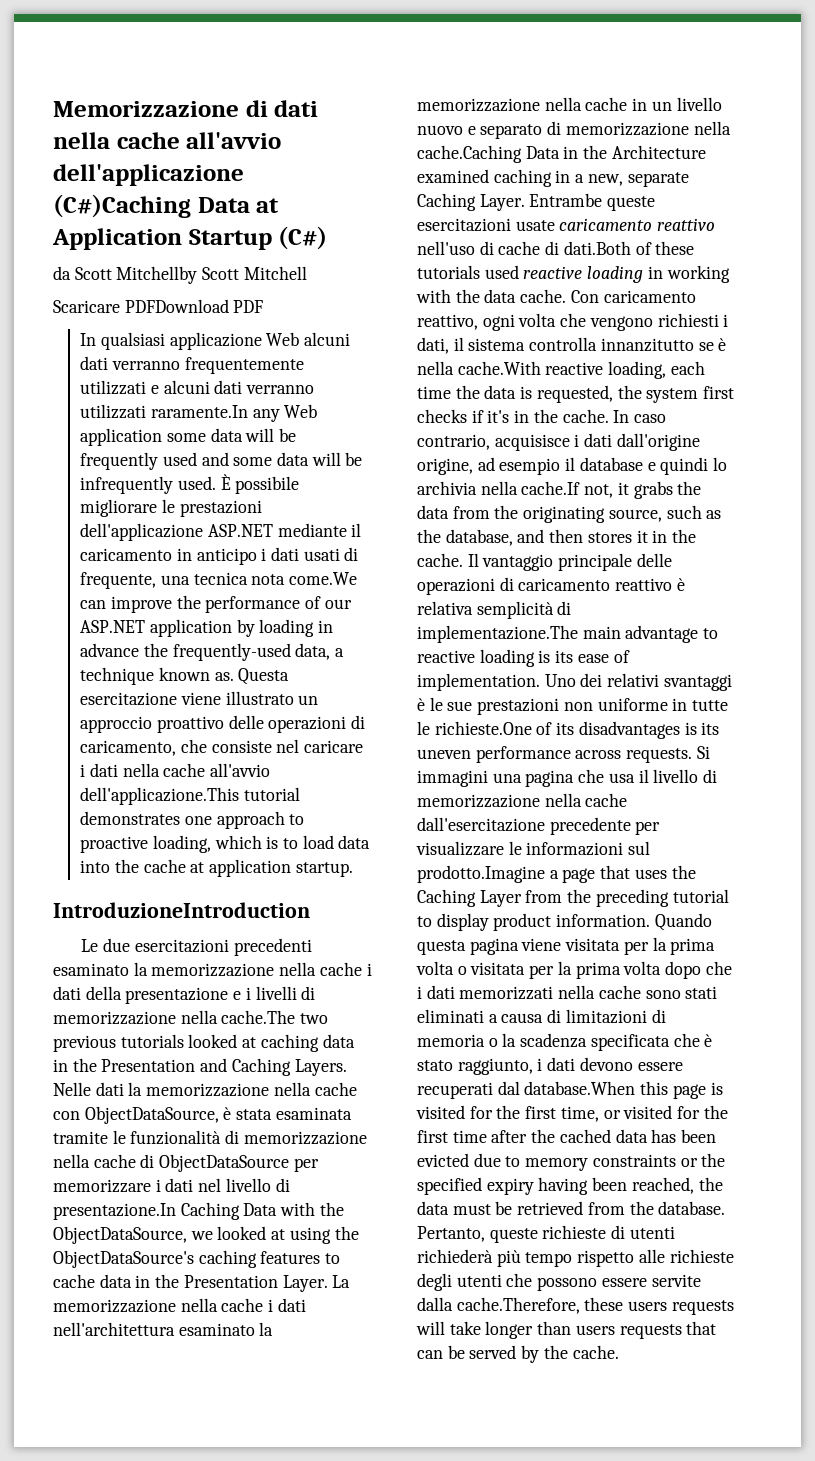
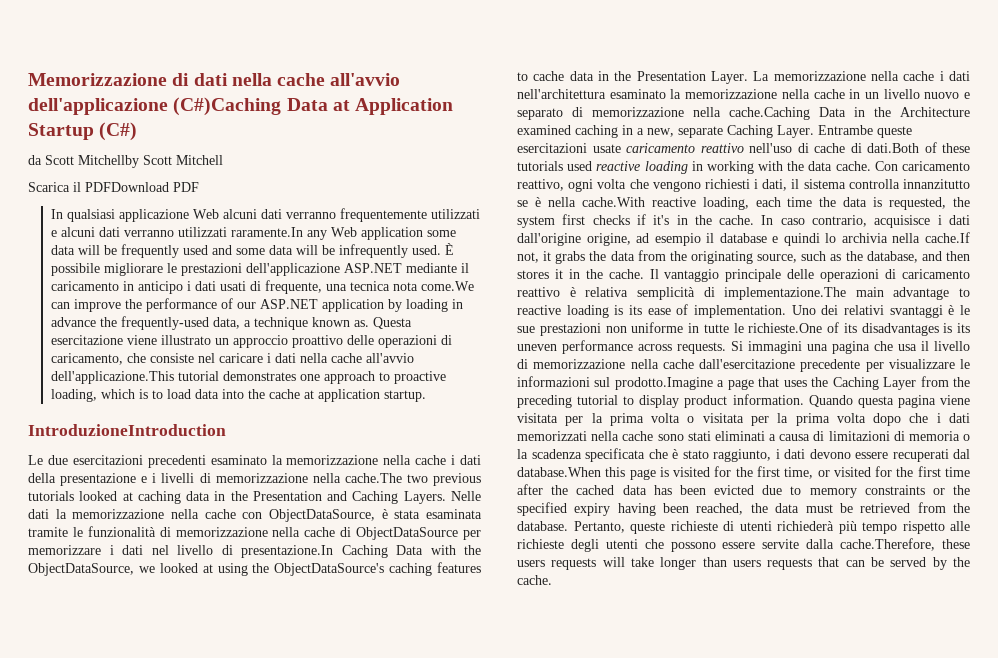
[53,300,120,313] Scaricare -> [28,182,81,192] Scarica il

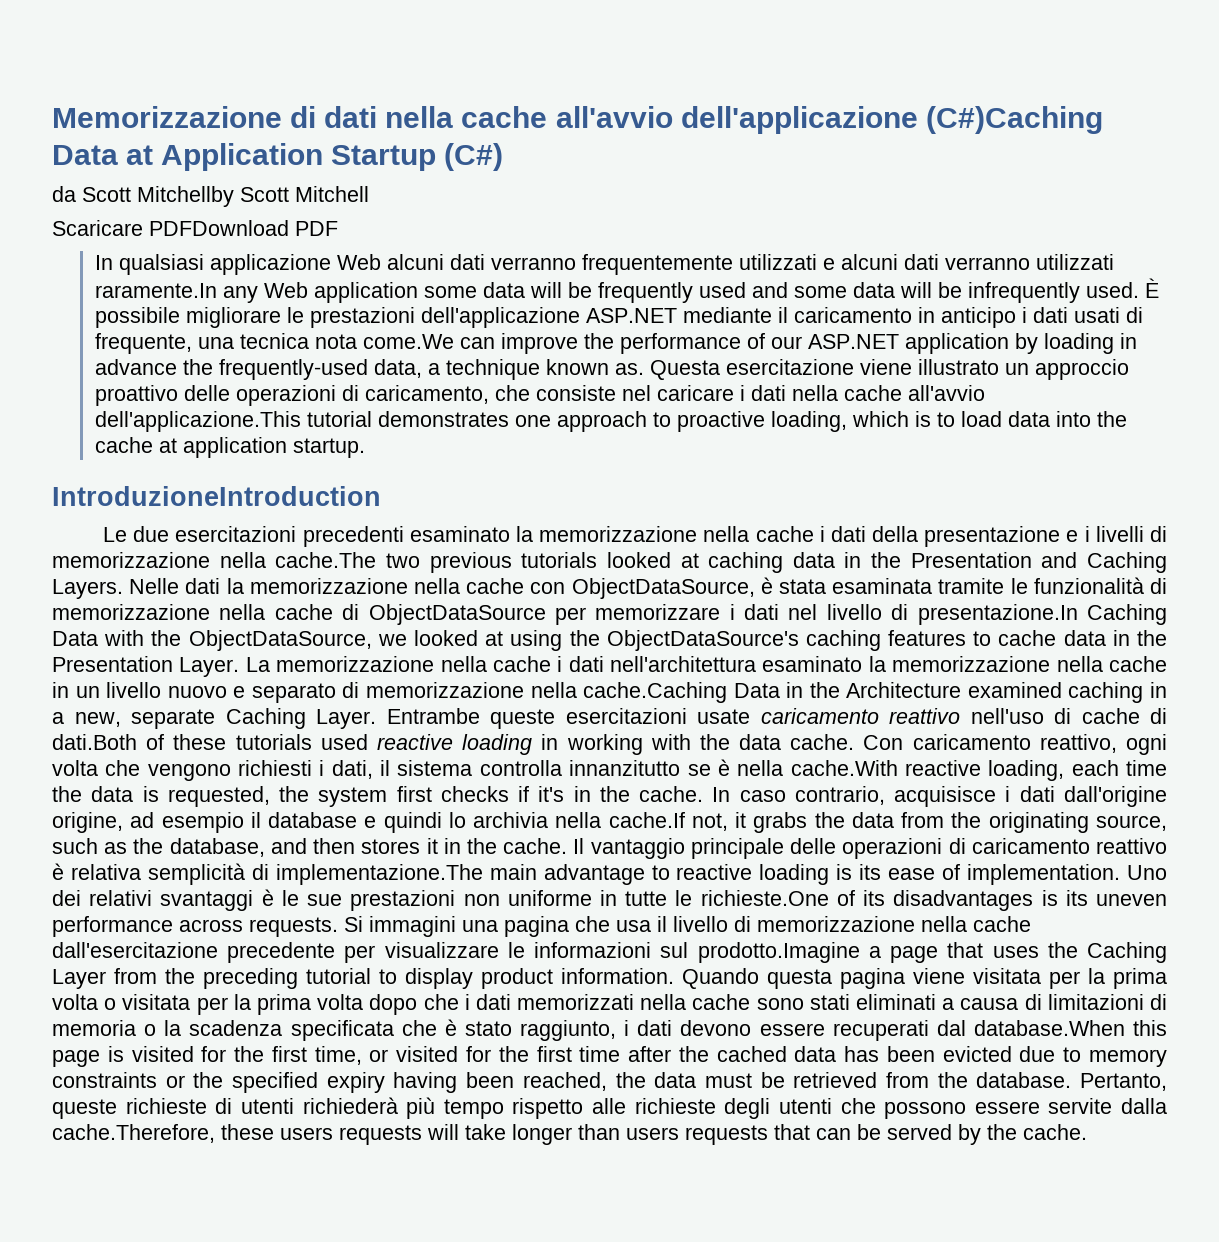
[28,182,81,192] Scarica il -> [52,220,143,236] Scaricare

